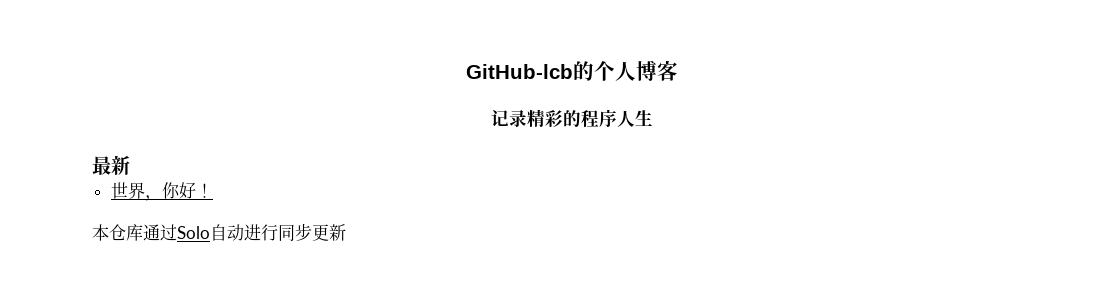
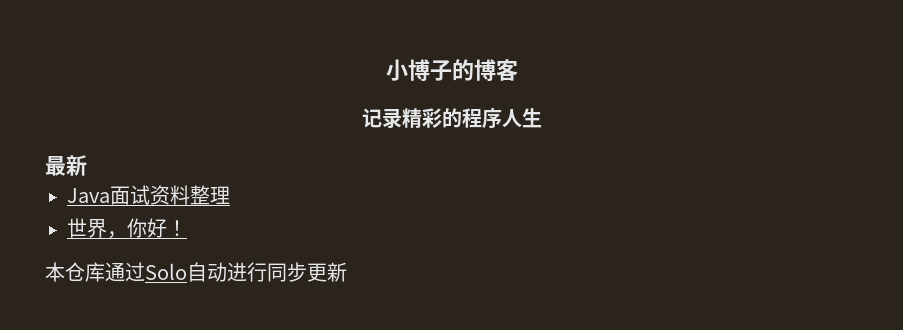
[466,61,636,81] GitHub-lcb的个人 -> [385,59,474,81] 小博子的
(130, 165) none -> [67,185,230,205] // Java面试资料整理

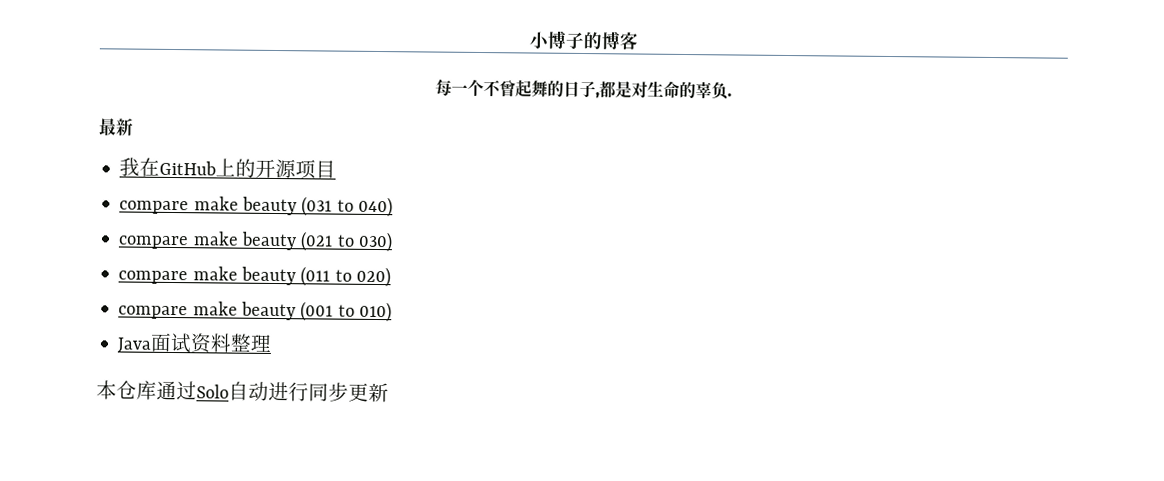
[361,108,542,129] [45,155,87,176] 记录精彩的程序人生 // 最新 -> [435,78,732,100] [99,118,134,136] [119,157,337,180] [119,196,393,218] [118,231,393,253] [118,266,391,288] [118,301,392,323] 每一个不曾起舞的日子,都是对生命的辜负. // 最新 // 我在GitHub上的开源项目 // compare make beauty (031 to 040) // compare make beauty (021 to 030) // compare make beauty (011 to 020) // compare make beauty (001 to 010)
[67,218,187,239] // 世界，你好！ -> (273, 343) none

